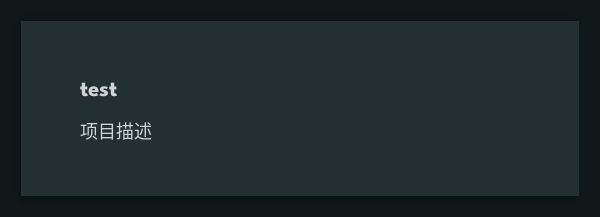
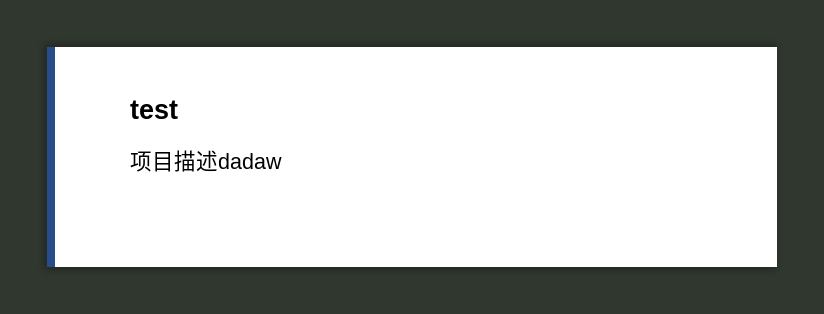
(152, 131) none -> [218,153,282,169] dadaw

